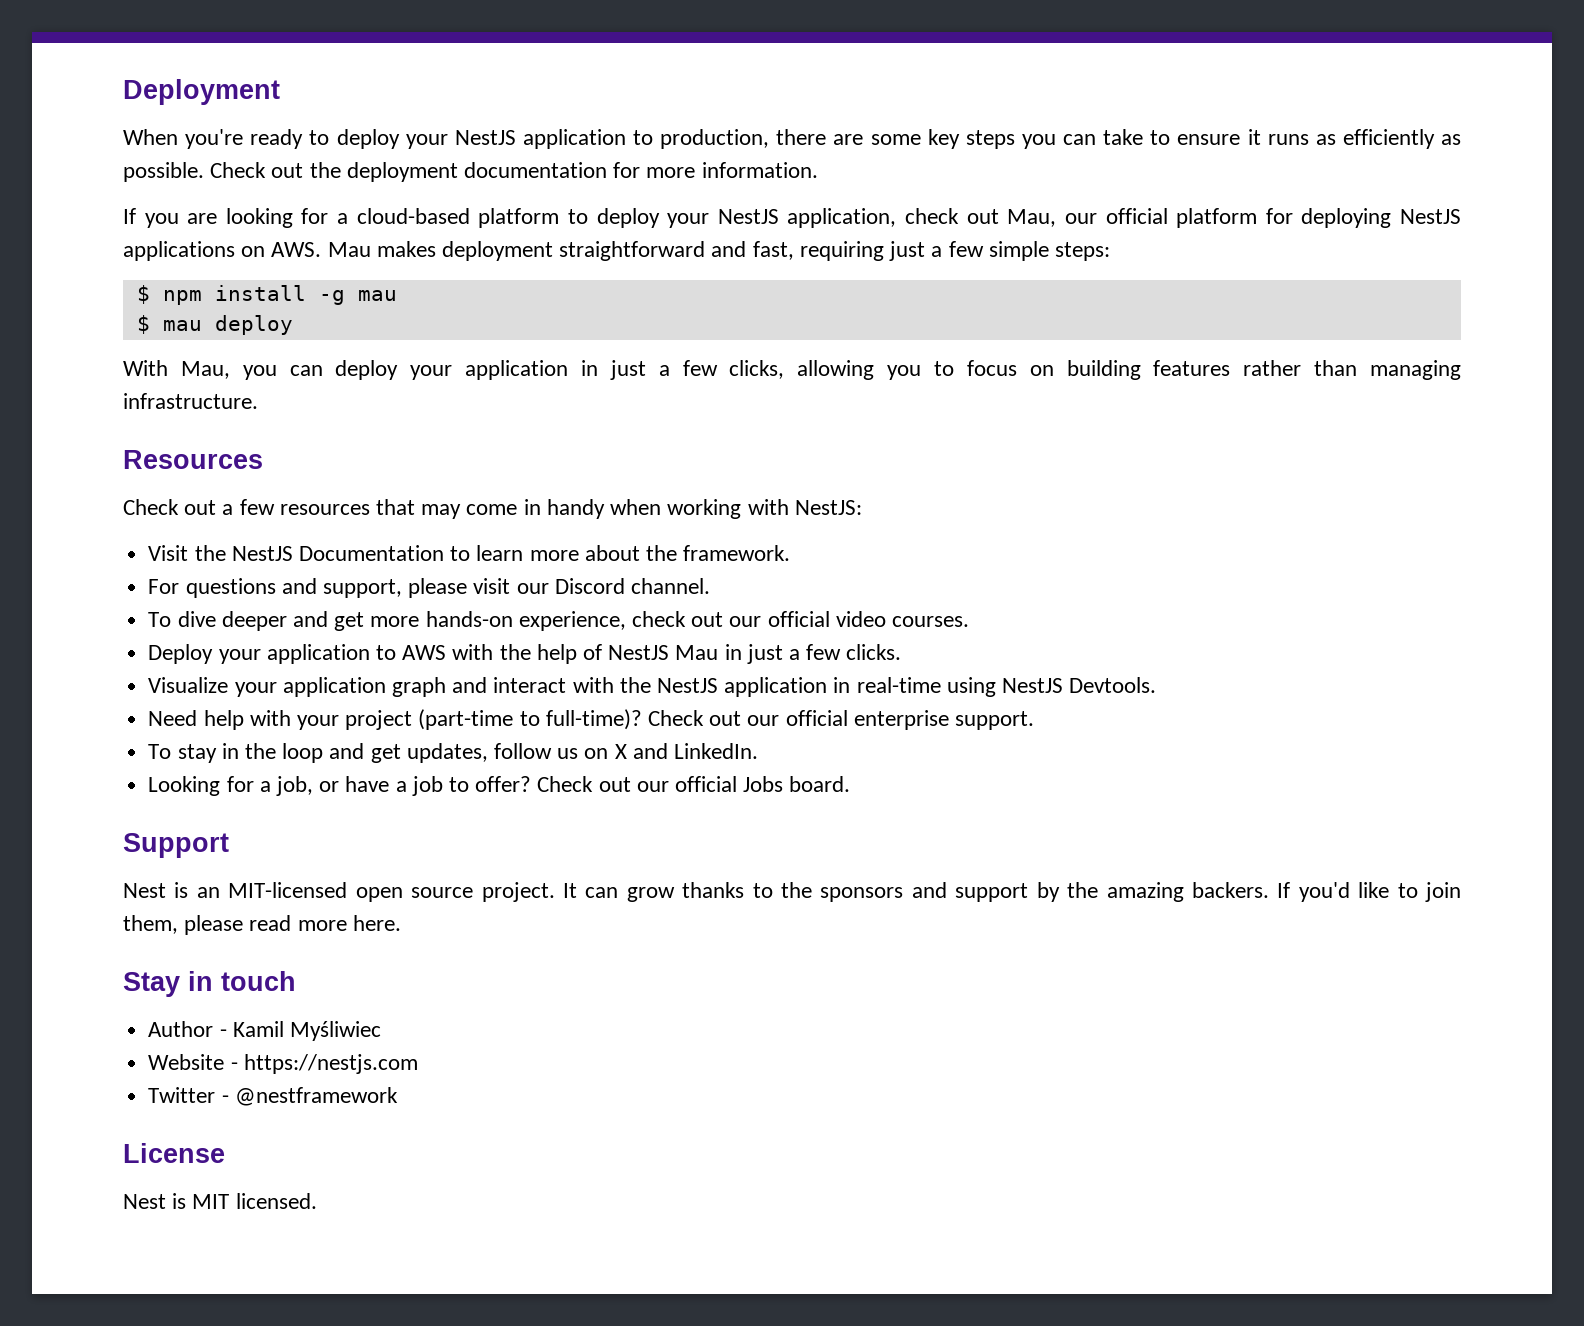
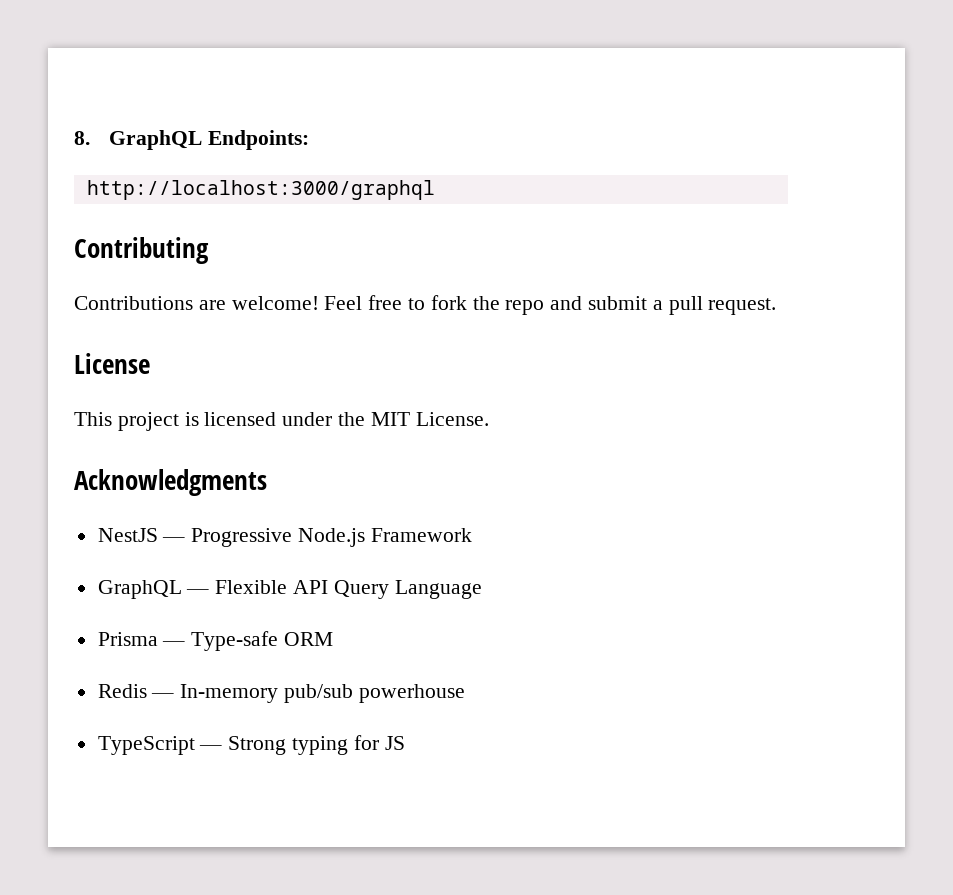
[123,79,280,105] [123,129,1461,149] [123,162,818,182] [123,208,1461,228] [123,241,1110,261] [136,285,397,305] [136,315,293,335] [123,360,1462,380] [123,393,258,409] [123,450,263,469] [123,499,862,519] [148,545,791,561] [148,578,710,598] [148,611,970,631] [148,644,902,664] [148,677,1157,697] [148,709,1035,730] [148,743,759,763] [148,776,851,796] [123,833,229,858] [123,882,1461,902] [123,915,401,935] [123,971,296,997] [148,1021,381,1041] [148,1054,418,1074] [148,1087,398,1106] [123,1143,225,1163] [123,1193,317,1209] Deployment // When you're ready to deploy your NestJS application to production, there are some key steps you can take to ensure it runs as efficiently as possible. Check out the deployment documentation for more information. // If you are looking for a cloud-based platform to deploy your NestJS application, check out Mau, our official platform for deploying NestJS applications on AWS. Mau makes deployment straightforward and fast, requiring just a few simple steps: // $ npm install -g mau // $ mau deploy // With Mau, you can deploy your application in just a few clicks, allowing you to focus on building features rather than managing infrastructure. // Resources // Check out a few resources that may come in handy when working with NestJS: // Visit the NestJS Documentation to learn more about the framework. // For questions and support, please visit our Discord channel. // To dive deeper and get more hands-on experience, check out our official video courses. // Deploy your application to AWS with the help of NestJS Mau in just a few clicks. // Visualize your application graph and interact with the NestJS application in real-time using NestJS Devtools. // Need help with your project (part-time to full-time)? Check out our official enterprise support. // To stay in the loop and get updates, follow us on X and LinkedIn. // Looking for a job, or have a job to offer? Check out our official Jobs board. // Support // Nest is an MIT-licensed open source project. It can grow thanks to the sponsors and support by the amazing backers. If you'd like to join them, please read more here. // Stay in touch // Author - Kamil Myśliwiec // Website - https://nestjs.com // Twitter - @nestframework // License // Nest is MIT licensed. -> [74,130,309,150] [86,180,435,200] [74,237,209,264] [74,295,777,315] [74,353,150,374] [74,412,489,431] [74,469,267,496] [97,528,472,547] [97,580,482,599] [97,631,334,651] [97,684,465,703] [97,735,405,755] 8. GraphQL Endpoints: // http://localhost:3000/graphql // Contributing // Contributions are welcome! Feel free to fork the repo and submit a pull request. // License // This project is licensed under the MIT License. // Acknowledgments // NestJS — Progressive Node.js Framework // GraphQL — Flexible API Query Language // Prisma — Type-safe ORM // Redis — In-memory pub/sub powerhouse // TypeScript — Strong typing for JS

